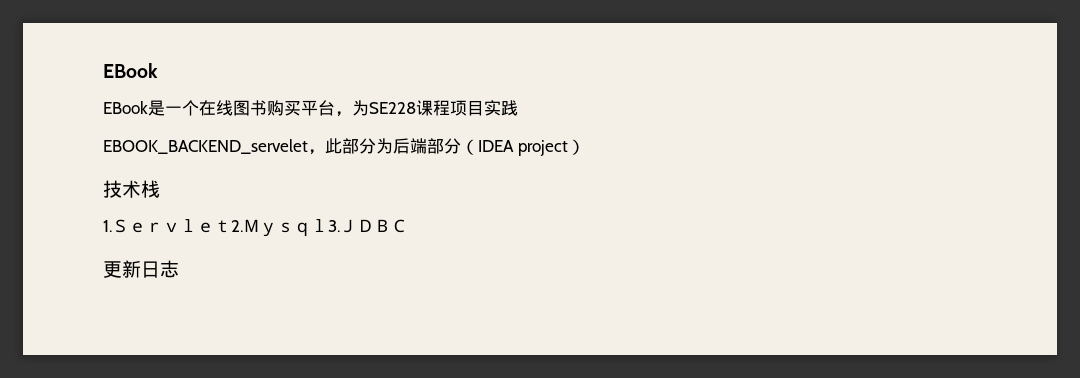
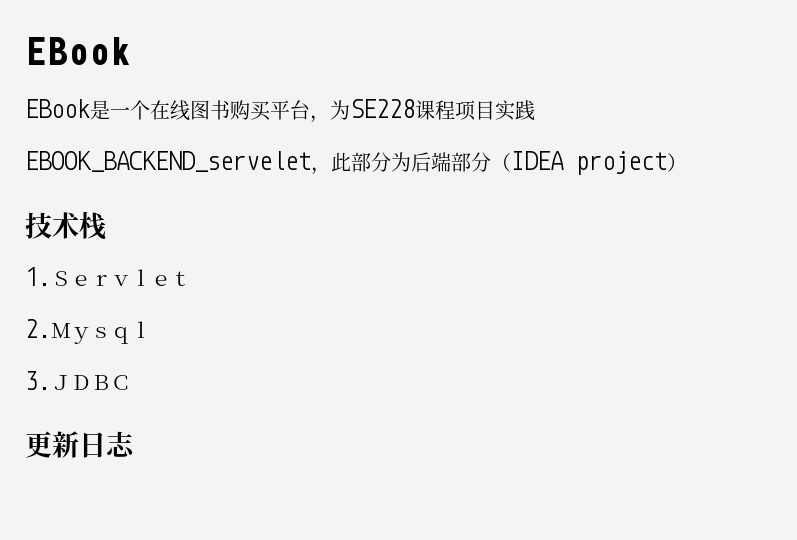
(231, 226) none -> (191, 278) //
(328, 225) none -> (151, 329) //

